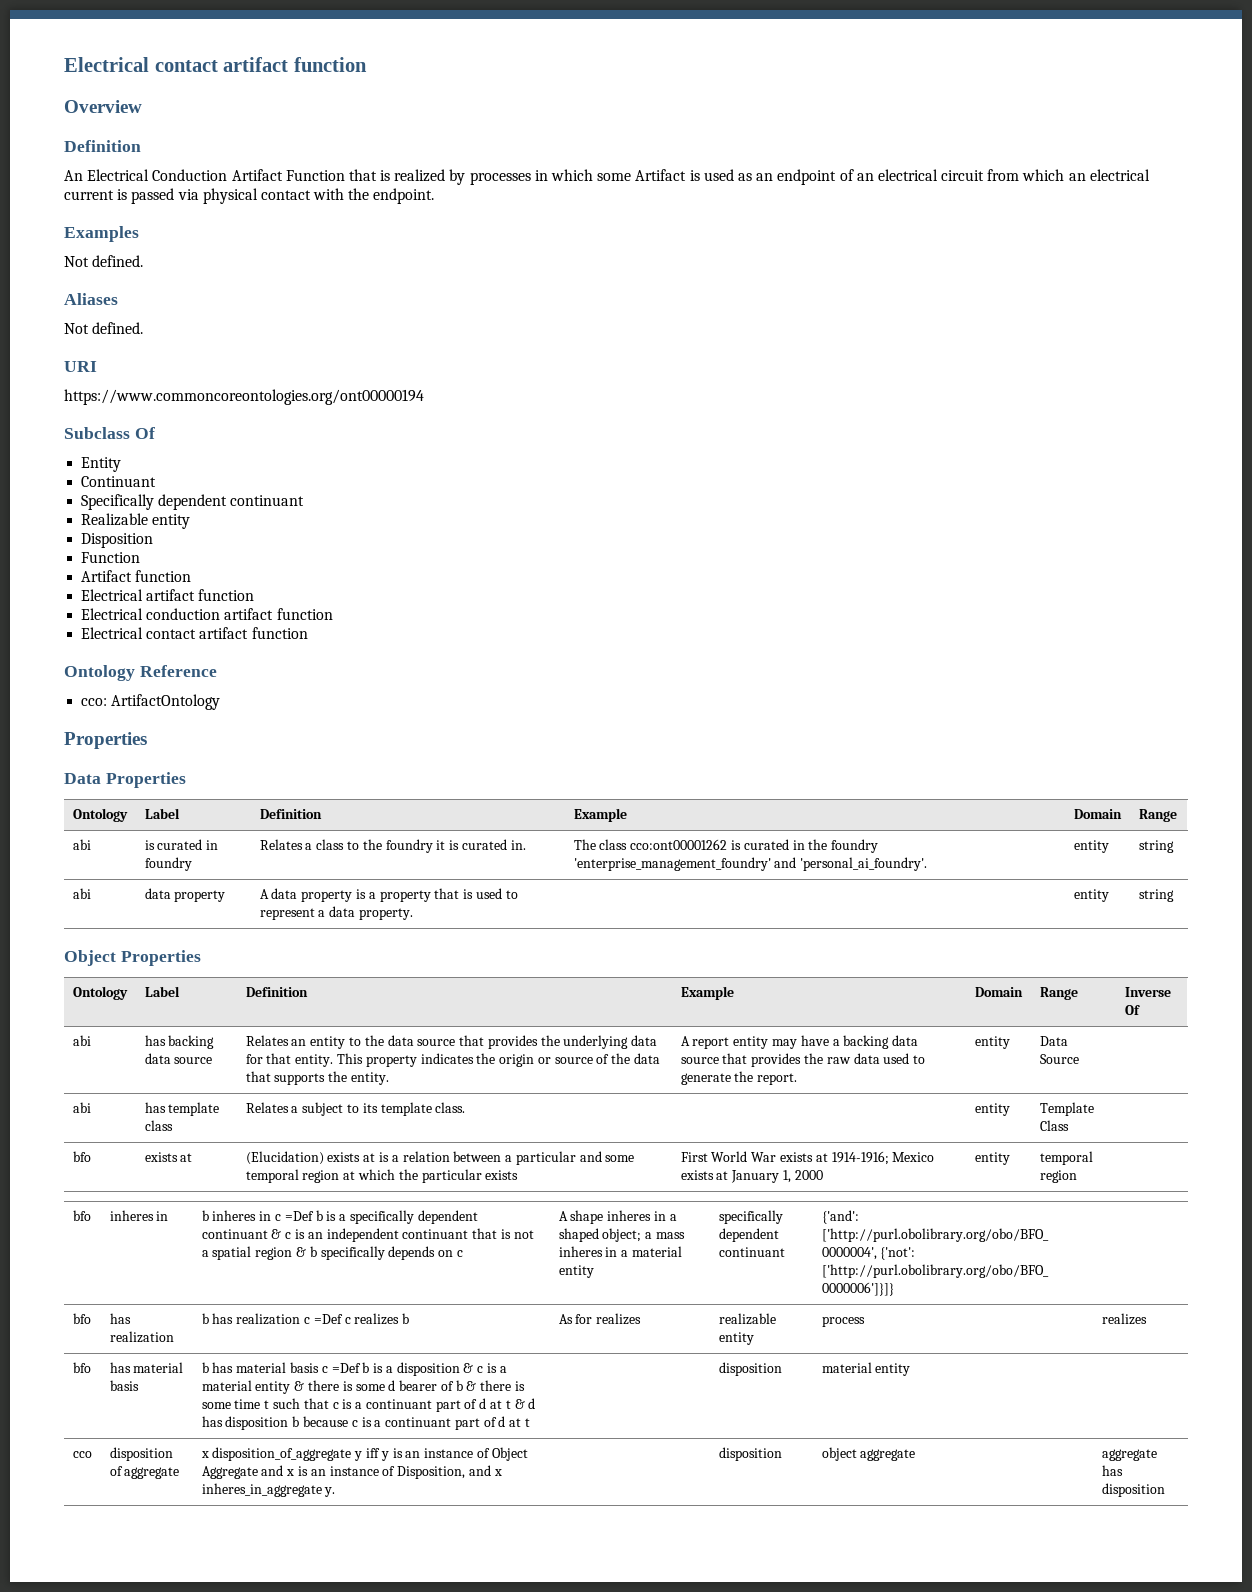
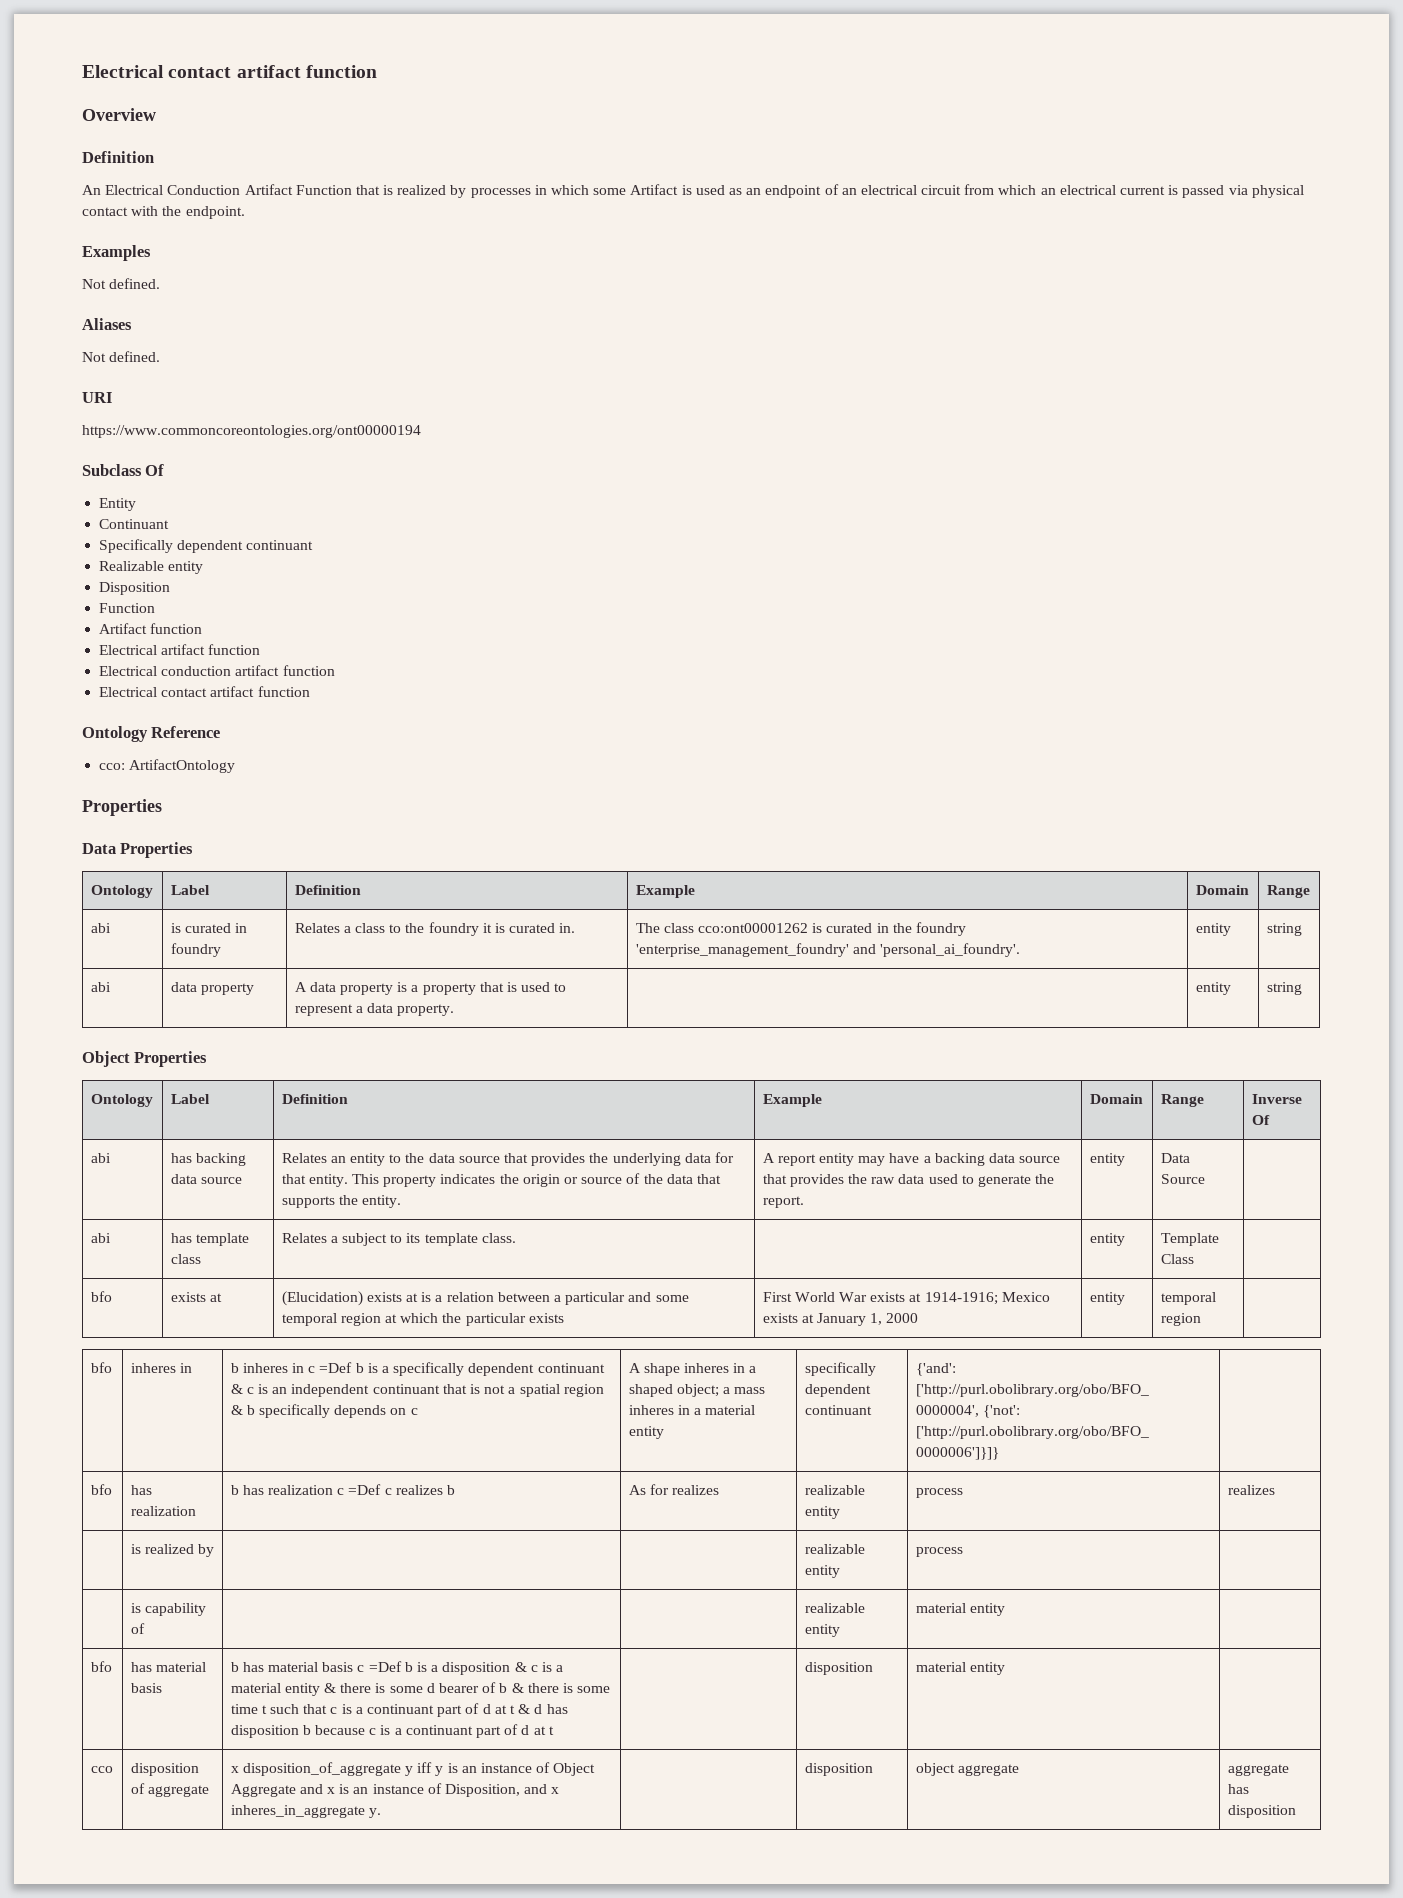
(1147, 1319) none -> [130,1544,215,1557] [804,1544,865,1554] [804,1565,840,1578] [915,1547,963,1557] [130,1603,206,1616] [130,1623,145,1634] [804,1603,865,1613] [804,1624,840,1637] [915,1603,1005,1616] // | is realized by | | | realizable entity | process | // | is capability of | | | realizable entity | material entity |

